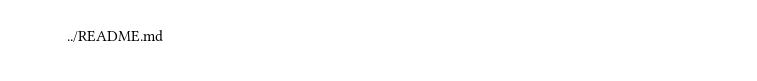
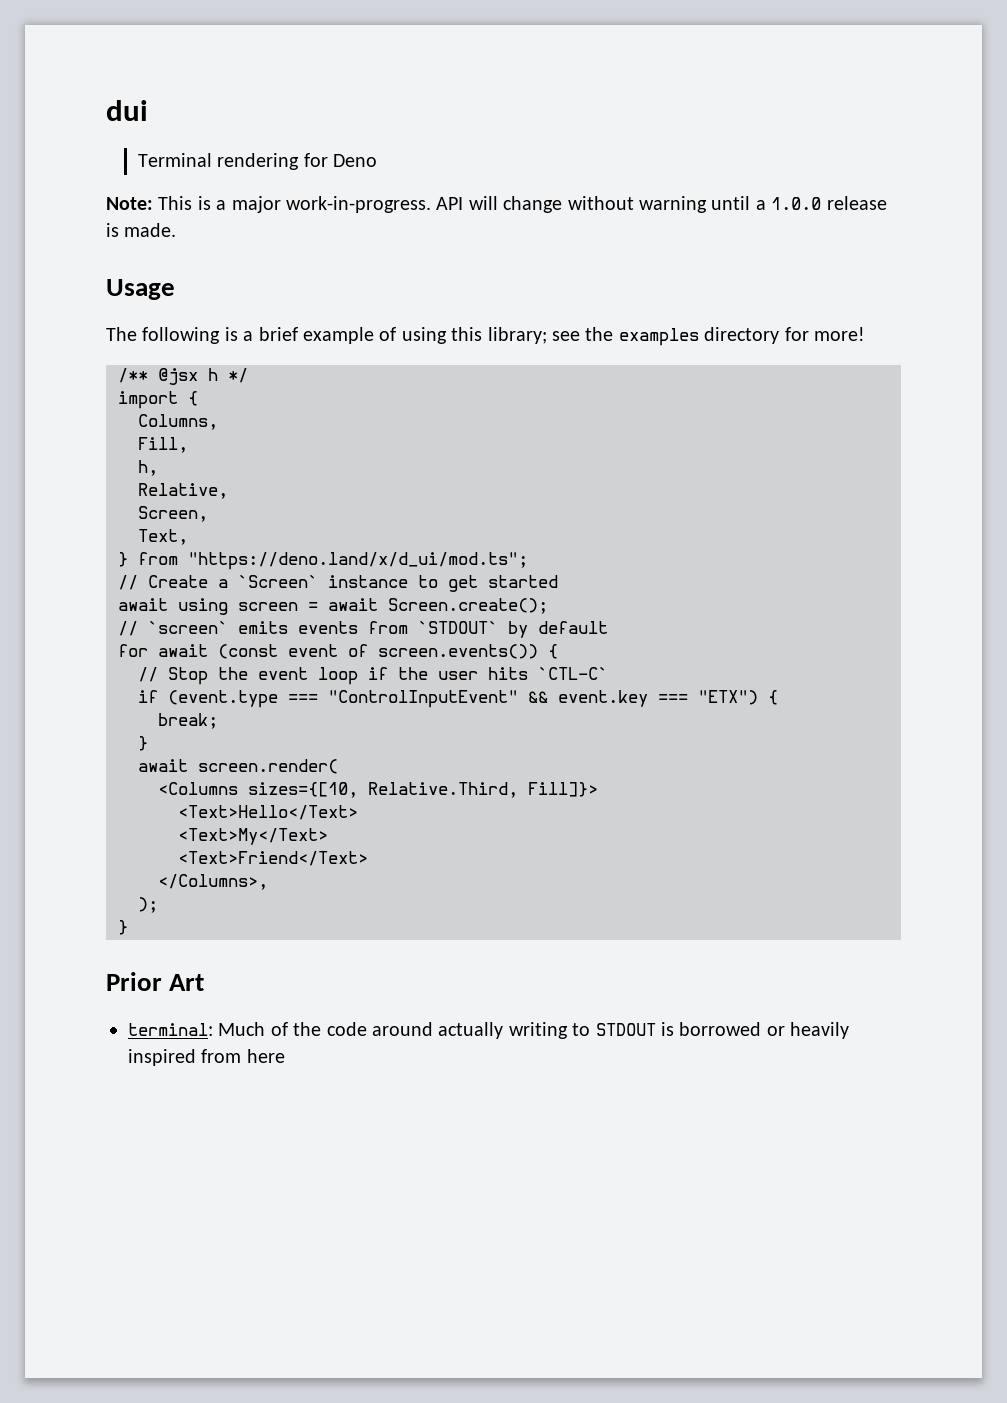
[67,30,163,42] ../README.md -> [106,100,148,121] [138,153,378,170] [106,196,887,213] [106,223,177,237] [106,279,175,300] [106,327,865,346] [118,368,248,385] [118,391,198,409] [138,414,218,430] [138,437,188,453] [138,460,158,476] [138,483,228,499] [138,506,208,522] [138,529,188,545] [118,552,528,570] [118,575,558,592] [118,598,548,615] [118,621,608,638] [118,644,558,659] [138,667,608,685] [138,690,778,708] [158,713,218,729] [138,736,148,751] [138,759,338,774] [158,782,598,798] [178,805,358,820] [178,828,328,845] [178,851,368,866] [158,874,268,890] [138,897,158,913] [118,920,128,935] [106,972,205,991] [128,1022,850,1039] [128,1049,285,1066] dui // Terminal rendering for Deno // Note: This is a major work-in-progress. API will change without warning until a 1.0.0 release is made. // Usage // The following is a brief example of using this library; see the examples directory for more! // /** @jsx h */ // import { // Columns, // Fill, // h, // Relative, // Screen, // Text, // } from "https://deno.land/x/d_ui/mod.ts"; // // Create a `Screen` instance to get started // await using screen = await Screen.create(); // // `screen` emits events from `STDOUT` by default // for await (const event of screen.events()) { // // Stop the event loop if the user hits `CTL-C` // if (event.type === "ControlInputEvent" && event.key === "ETX") { // break; // } // await screen.render( // <Columns sizes={[10, Relative.Third, Fill]}> // <Text>Hello</Text> // <Text>My</Text> // <Text>Friend</Text> // </Columns>, // ); // } // Prior Art // terminal: Much of the code around actually writing to STDOUT is borrowed or heavily inspired from here

